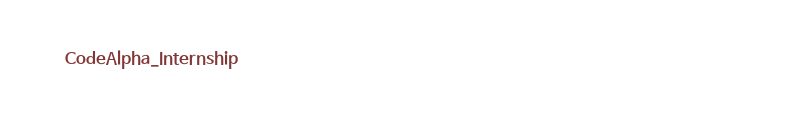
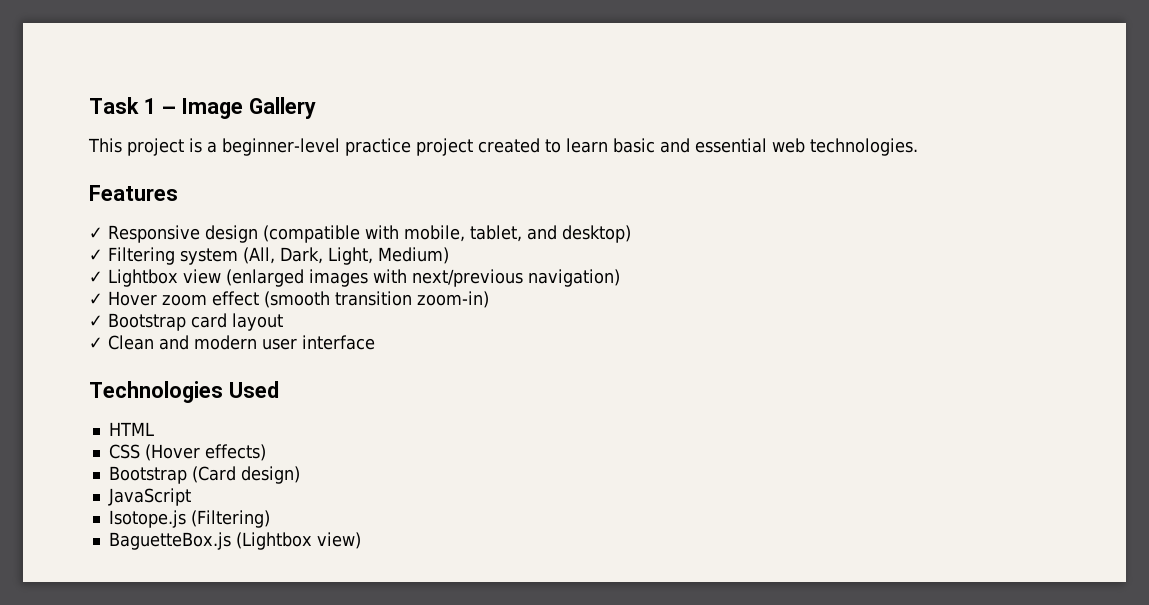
[65,50,238,69] CodeAlpha_Internship -> [89,97,317,119] [88,138,918,156] [89,185,178,201] [89,225,631,243] [89,247,449,265] [89,269,620,287] [89,291,489,308] [89,313,283,331] [89,335,375,350] [89,381,279,403] [108,422,154,436] [108,444,266,461] [108,466,300,484] [107,488,191,506] [108,510,270,528] [108,532,361,550] Task 1 – Image Gallery // This project is a beginner-level practice project created to learn basic and essential web technologies. // Features // ✓ Responsive design (compatible with mobile, tablet, and desktop) // ✓ Filtering system (All, Dark, Light, Medium) // ✓ Lightbox view (enlarged images with next/previous navigation) // ✓ Hover zoom effect (smooth transition zoom-in) // ✓ Bootstrap card layout // ✓ Clean and modern user interface // Technologies Used // HTML // CSS (Hover effects) // Bootstrap (Card design) // JavaScript // Isotope.js (Filtering) // BaguetteBox.js (Lightbox view)

